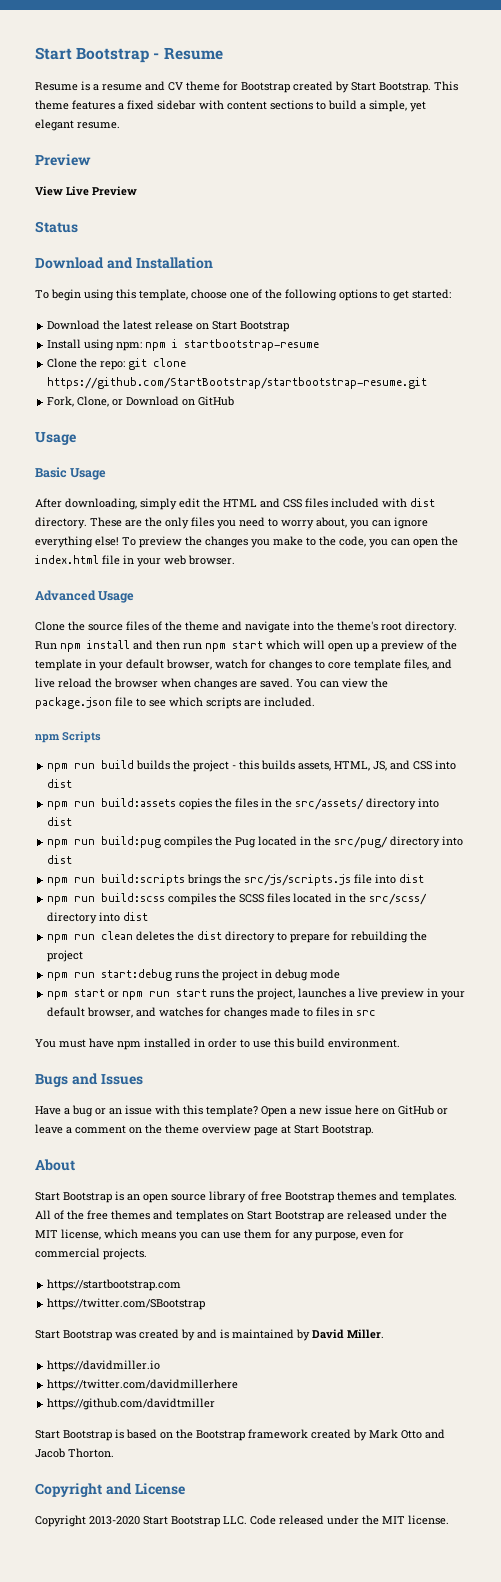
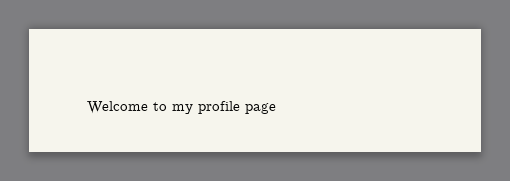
[35,47,223,63] [35,81,458,93] [35,100,426,112] [35,119,120,131] [35,154,91,166] [35,186,137,196] [35,221,78,233] [35,257,213,269] [35,289,451,301] [47,320,290,332] [47,339,320,351] [47,358,187,370] [47,377,428,389] [47,396,235,407] [35,432,76,445] [35,467,107,480] [35,498,435,510] [35,517,428,529] [35,536,458,548] [35,555,235,567] [35,590,135,603] [35,621,457,633] [35,640,457,652] [35,659,452,671] [35,678,388,690] [35,697,315,709] [35,731,101,743] [47,760,457,772] [47,779,73,788] [47,798,440,810] [47,817,73,826] [47,836,464,848] [47,855,73,864] [47,874,425,886] [47,893,428,905] [47,912,149,924] [47,931,428,943] [47,950,84,962] [47,969,341,981] [47,988,466,1000] [47,1007,377,1019] [35,1038,400,1050] [35,1073,143,1087] [35,1105,448,1117] [35,1124,374,1136] [35,1159,75,1171] [35,1191,457,1203] [35,1210,447,1222] [35,1229,404,1241] [35,1248,147,1260] [47,1279,182,1291] [47,1298,206,1310] [35,1329,384,1341] [47,1360,161,1372] [47,1379,239,1391] [47,1398,216,1410] [35,1429,445,1441] [35,1448,114,1458] [35,1483,185,1497] [35,1515,449,1527] Start Bootstrap - Resume // Resume is a resume and CV theme for Bootstrap created by Start Bootstrap. This theme features a fixed sidebar with content sections to build a simple, yet elegant resume. // Preview // View Live Preview // Status // Download and Installation // To begin using this template, choose one of the following options to get started: // Download the latest release on Start Bootstrap // Install using npm: npm i startbootstrap-resume // Clone the repo: git clone https://github.com/StartBootstrap/startbootstrap-resume.git // Fork, Clone, or Download on GitHub // Usage // Basic Usage // After downloading, simply edit the HTML and CSS files included with dist directory. These are the only files you need to worry about, you can ignore everything else! To preview the changes you make to the code, you can open the index.html file in your web browser. // Advanced Usage // Clone the source files of the theme and navigate into the theme's root directory. Run npm install and then run npm start which will open up a preview of the template in your default browser, watch for changes to core template files, and live reload the browser when changes are saved. You can view the package.json file to see which scripts are included. // npm Scripts // npm run build builds the project - this builds assets, HTML, JS, and CSS into dist // npm run build:assets copies the files in the src/assets/ directory into dist // npm run build:pug compiles the Pug located in the src/pug/ directory into dist // npm run build:scripts brings the src/js/scripts.js file into dist // npm run build:scss compiles the SCSS files located in the src/scss/ directory into dist // npm run clean deletes the dist directory to prepare for rebuilding the project // npm run start:debug runs the project in debug mode // npm start or npm run start runs the project, launches a live preview in your default browser, and watches for changes made to files in src // You must have npm installed in order to use this build environment. // Bugs and Issues // Have a bug or an issue with this template? Open a new issue here on GitHub or leave a comment on the theme overview page at Start Bootstrap. // About // Start Bootstrap is an open source library of free Bootstrap themes and templates. All of the free themes and templates on Start Bootstrap are released under the MIT license, which means you can use them for any purpose, even for commercial projects. // https://startbootstrap.com // https://twitter.com/SBootstrap // Start Bootstrap was created by and is maintained by David Miller. // https://davidmiller.io // https://twitter.com/davidmillerhere // https://github.com/davidtmiller // Start Bootstrap is based on the Bootstrap framework created by Mark Otto and Jacob Thorton. // Copyright and License // Copyright 2013-2020 Start Bootstrap LLC. Code released under the MIT license. -> [87,101,276,114] Welcome to my profile page

